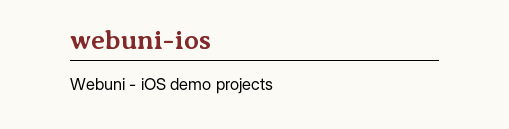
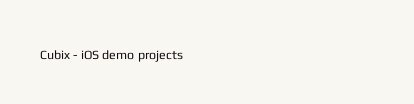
[70,30,211,49] [70,78,125,90] webuni-ios // Webuni -> [40,50,70,60] Cubix

